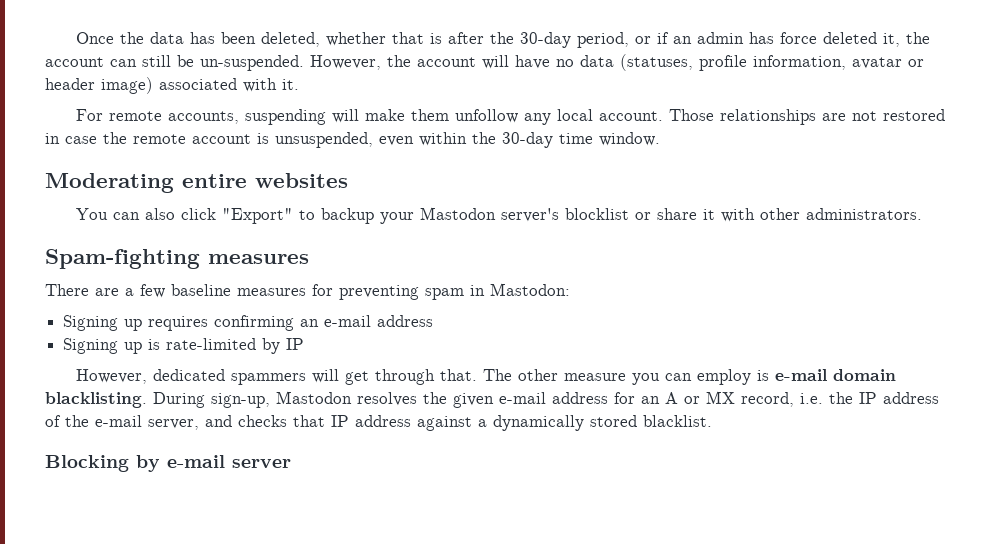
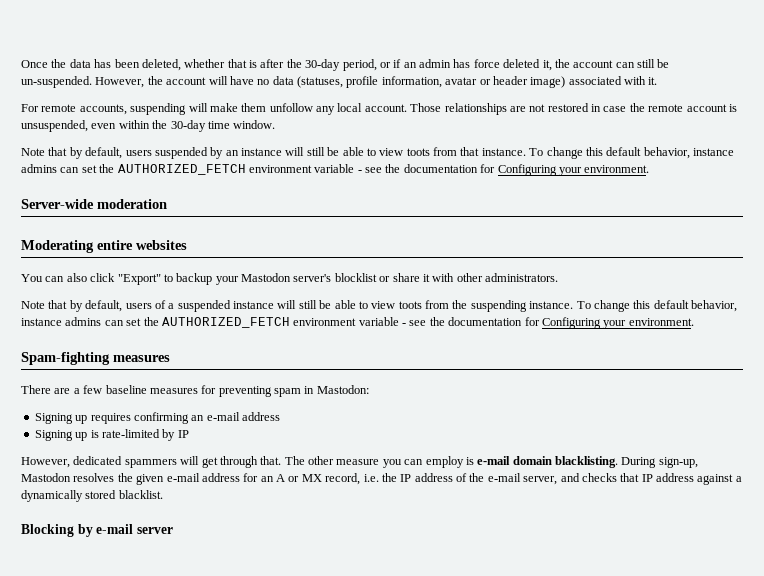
(660, 139) none -> [21,147,734,159] [21,164,650,176] [21,199,167,209] // Note that by default, users suspended by an instance will still be able to view toots from that instance. To change this default behavior, instance admins can set the AUTHORIZED_FETCH environment variable - see the documentation for Configuring your environment. // Server-wide moderation
(922, 214) none -> [21,300,737,312] [21,317,694,329] // Note that by default, users of a suspended instance will still be able to view toots from the suspending instance. To change this default behavior, instance admins can set the AUTHORIZED_FETCH environment variable - see the documentation for Configuring your environment.

